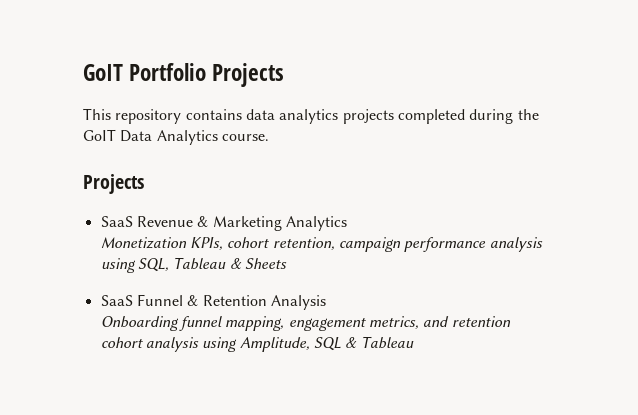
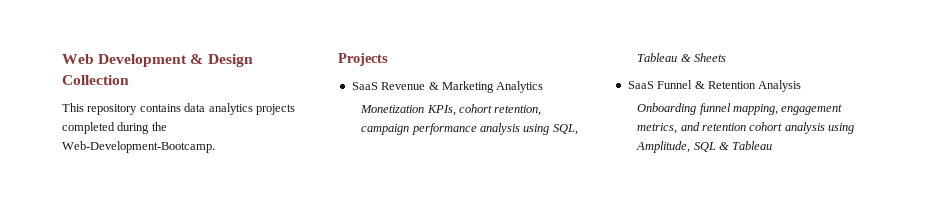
[83,63,285,87] GoIT Portfolio Projects -> [62,54,253,67] [62,75,129,85] Web Development & Design Collection
[83,129,269,145] GoIT Data Analytics course. -> [62,141,215,153] Web-Development-Bootcamp.

